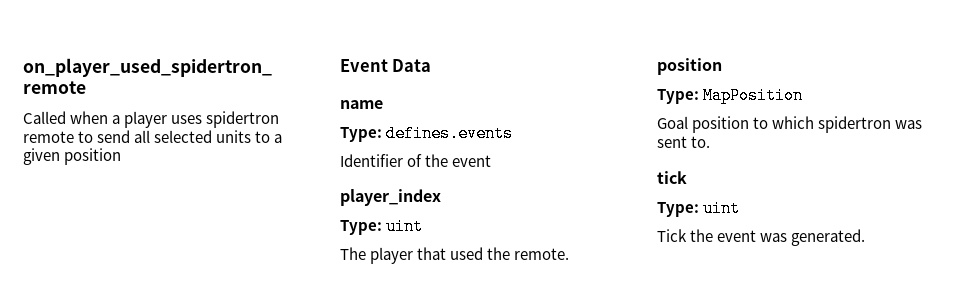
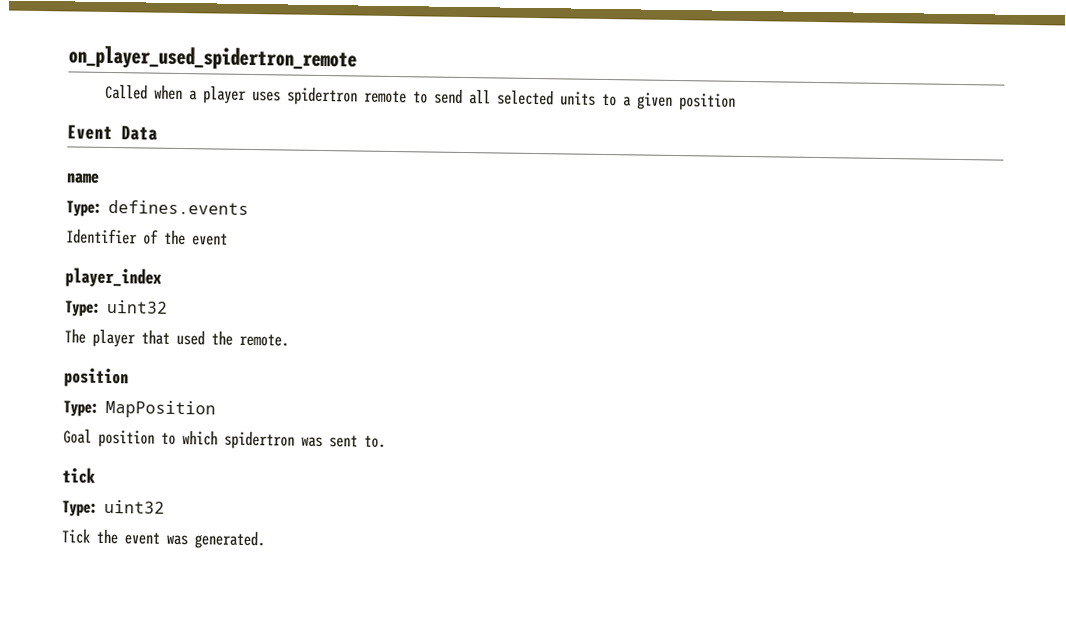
[386,218,424,235] uint -> [107,299,168,314] uint32
[703,200,741,217] uint -> [104,499,165,514] uint32

